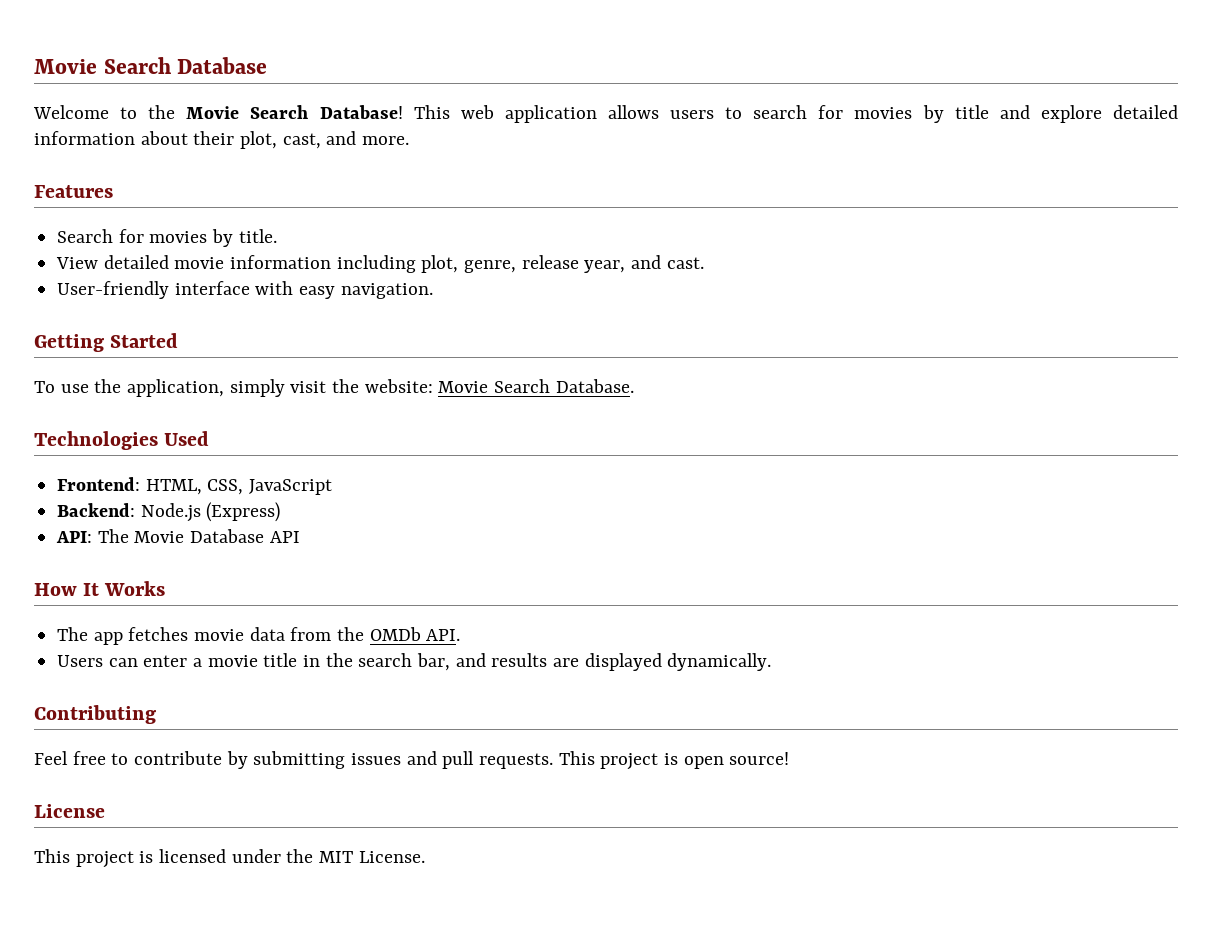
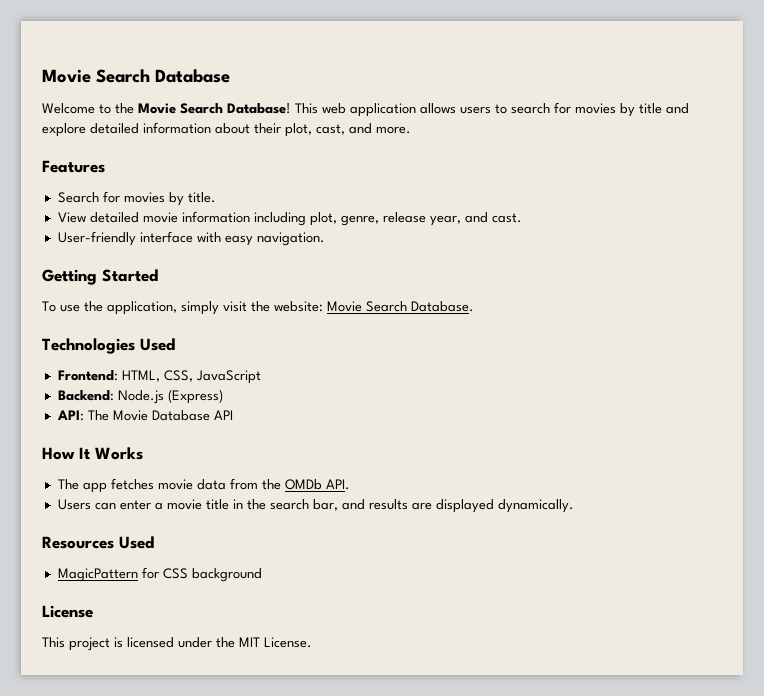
[34,705,156,724] [34,751,790,770] Contributing // Feel free to contribute by submitting issues and pull requests. This project is open source! -> [42,536,154,549] [57,567,262,582] Resources Used // MagicPattern for CSS background

